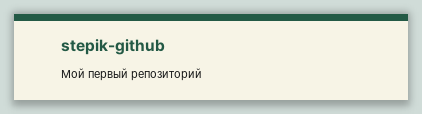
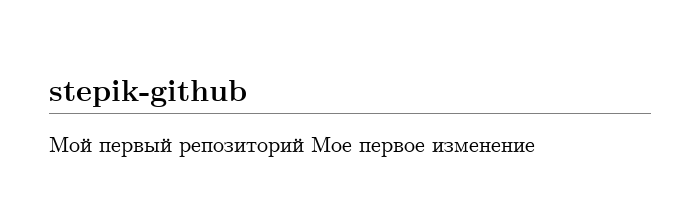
(202, 74) none -> [311,136,535,157] Мое первое изменение

